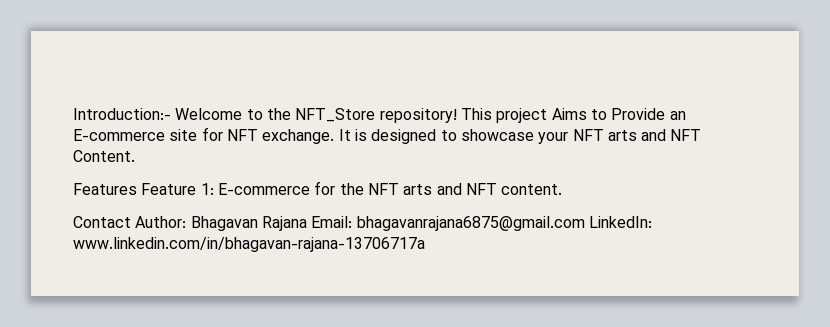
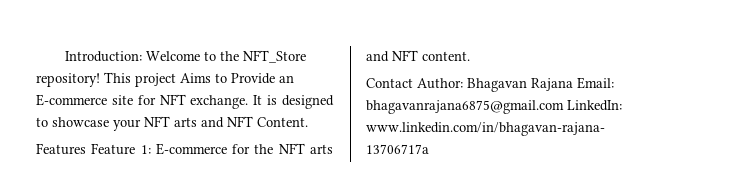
[73,108,171,120] Introduction:- -> [64,51,142,62] Introduction:

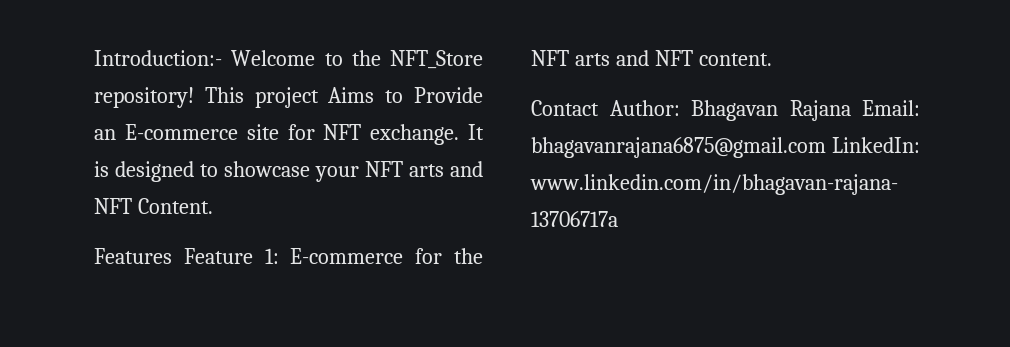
[64,51,142,62] Introduction: -> [94,50,222,66] Introduction:-

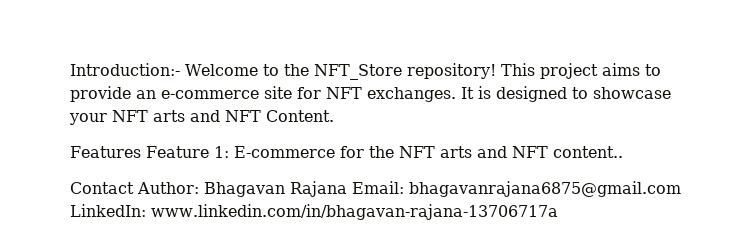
[328,87,484,103] [94,124,238,140] Aims to Provide an E-commerce -> [601,63,661,76] [70,86,259,102] aims to provide an e-commerce
[370,124,460,145] exchange. -> [367,87,456,102] exchanges.
[698,53,772,66] content. -> [552,146,623,158] content..

